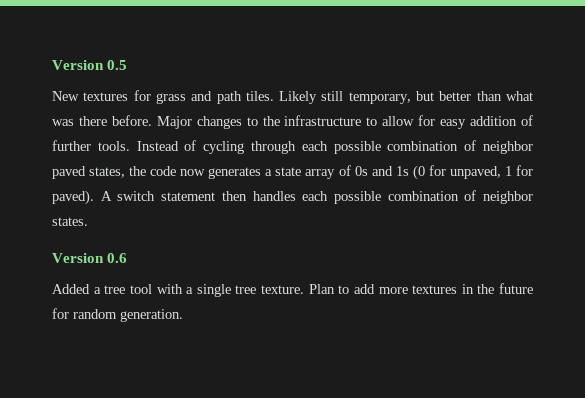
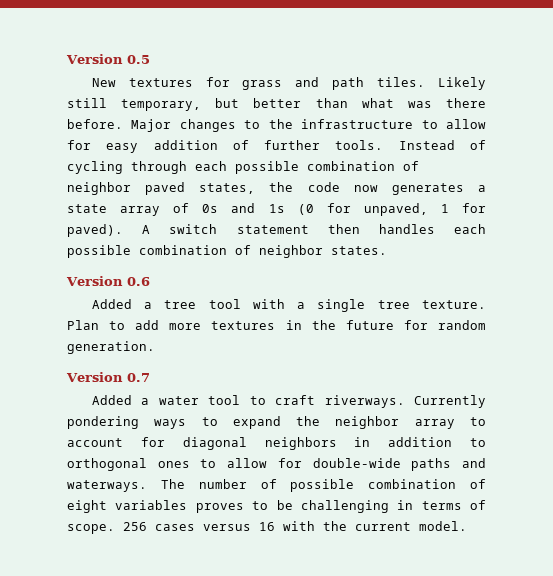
(183, 315) none -> [66,372,150,382] [91,395,486,408] [67,416,486,429] [67,437,486,450] [67,458,487,471] [67,479,486,492] [67,500,486,513] [67,521,467,534] // Version 0.7 // Added a water tool to craft riverways. Currently pondering ways to expand the neighbor array to account for diagonal neighbors in addition to orthogonal ones to allow for double-wide paths and waterways. The number of possible combination of eight variables proves to be challenging in terms of scope. 256 cases versus 16 with the current model.

